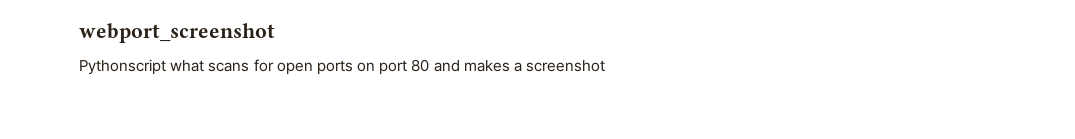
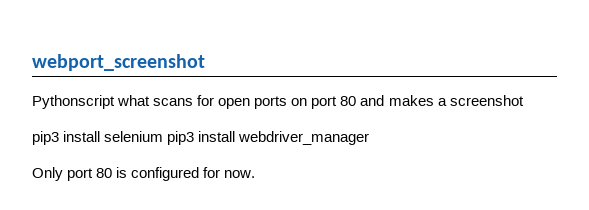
(606, 66) none -> [32,131,370,145] [32,167,256,181] // pip3 install selenium pip3 install webdriver_manager // Only port 80 is configured for now.

